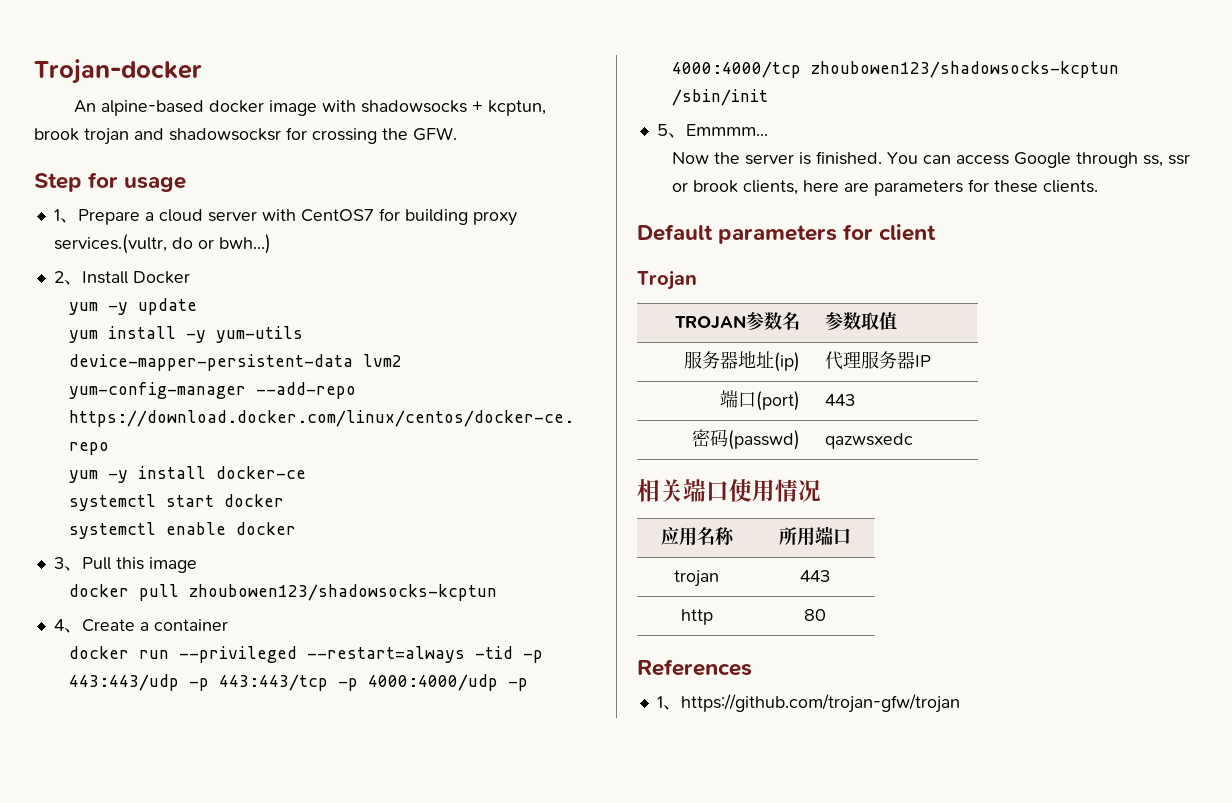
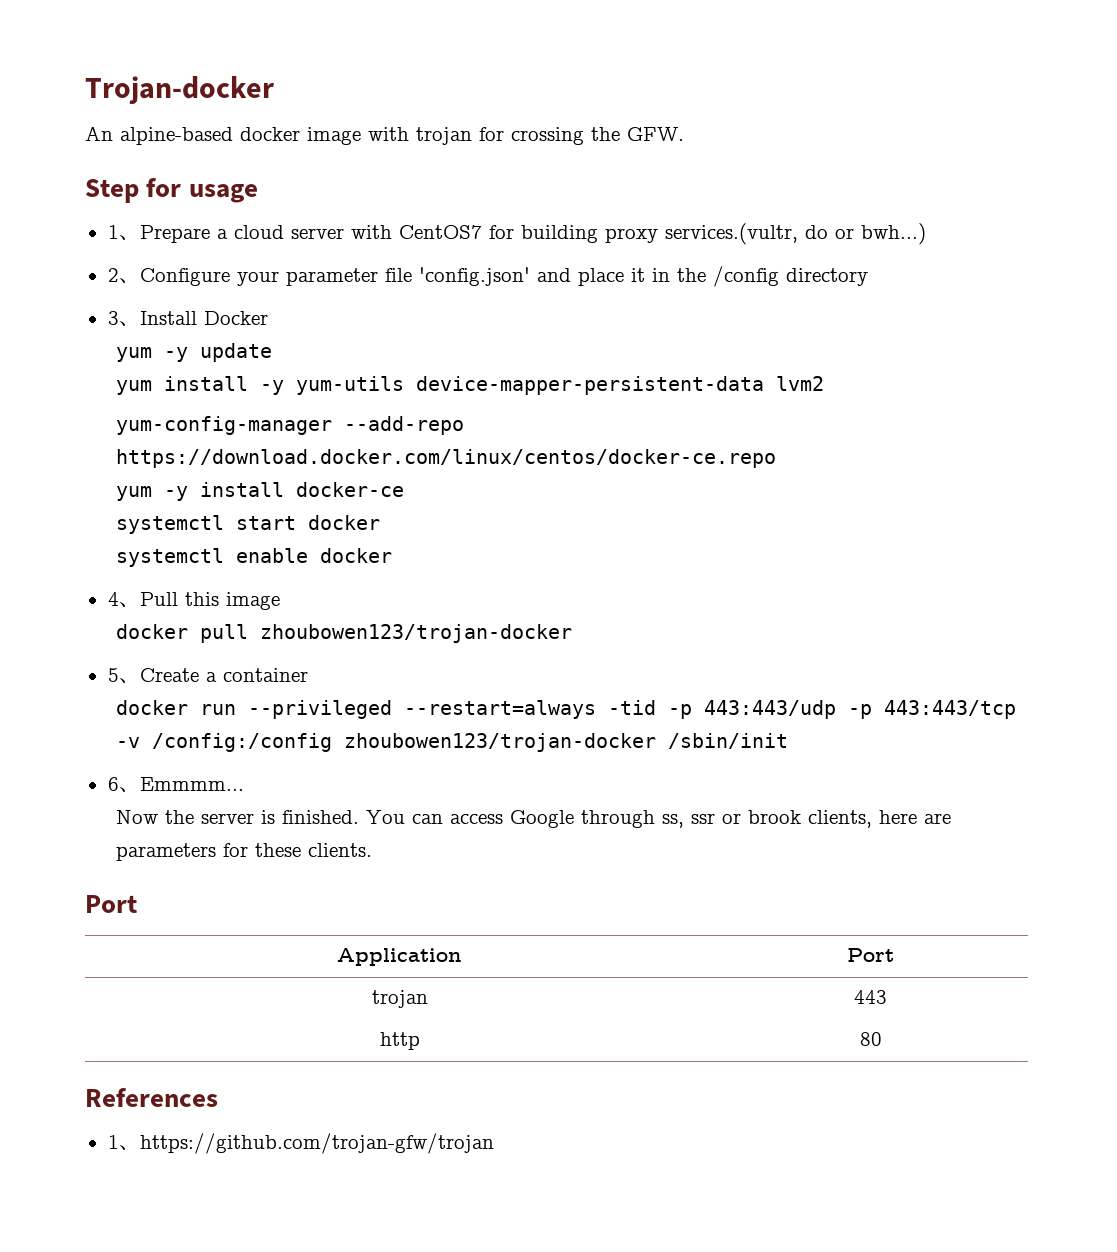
[361,100,547,116] [34,128,281,145] shadowsocks + kcptun, brook trojan and shadowsocksr -> [416,127,472,145] trojan
(82, 282) none -> [139,266,868,287] [107,311,140,327] Configure your parameter file 'config.json' and place it in the /config directory // 3、
[53,557,64,569] 3 -> [107,592,119,606] 4
[189,584,498,601] [53,619,64,631] zhoubowen123/shadowsocks-kcptun // 4 -> [259,624,572,643] [107,668,119,682] zhoubowen123/trojan-docker // 5
[338,674,529,691] [672,61,1120,78] -p 4000:4000/udp -p 4000:4000/tcp zhoubowen123/shadowsocks-kcptun -> [115,733,656,752] -v /config:/config zhoubowen123/trojan-docker
[656,124,668,136] 5 -> [107,777,119,791] 6
[637,224,937,244] [637,270,697,290] [674,312,800,330] [825,312,898,330] [683,351,800,372] [825,351,932,370] [719,390,800,411] [825,394,856,406] [691,429,800,450] [825,433,914,449] [637,479,821,502] [660,527,735,546] [779,526,851,546] Default parameters for client // Trojan // TROJAN参数名 | 参数取值 // 服务器地址(ip) | 代理服务器IP // 端口(port) | 443 // 密码(passwd) | qazwsxedc // 相关端口使用情况 // 应用名称 | 所用端口 -> [85,895,137,913] [337,948,462,966] [847,948,894,962] Port // Application | Port

